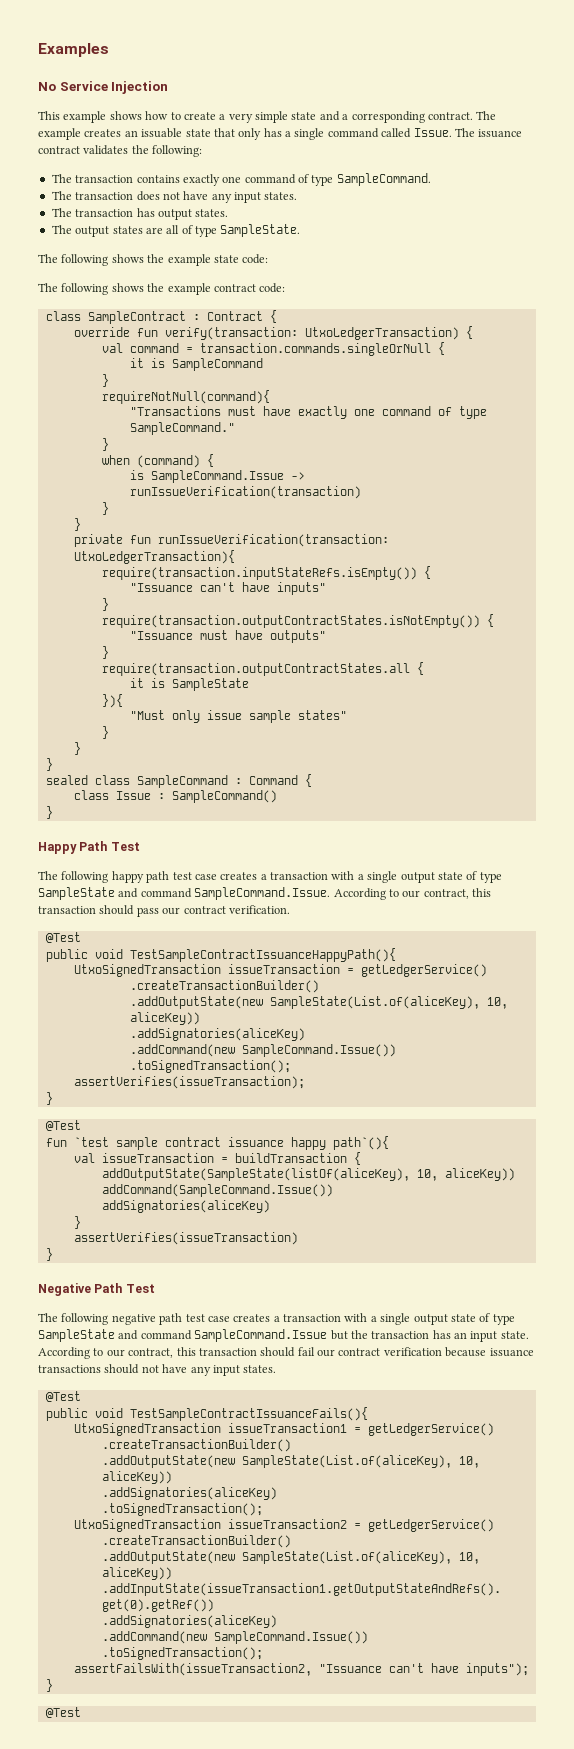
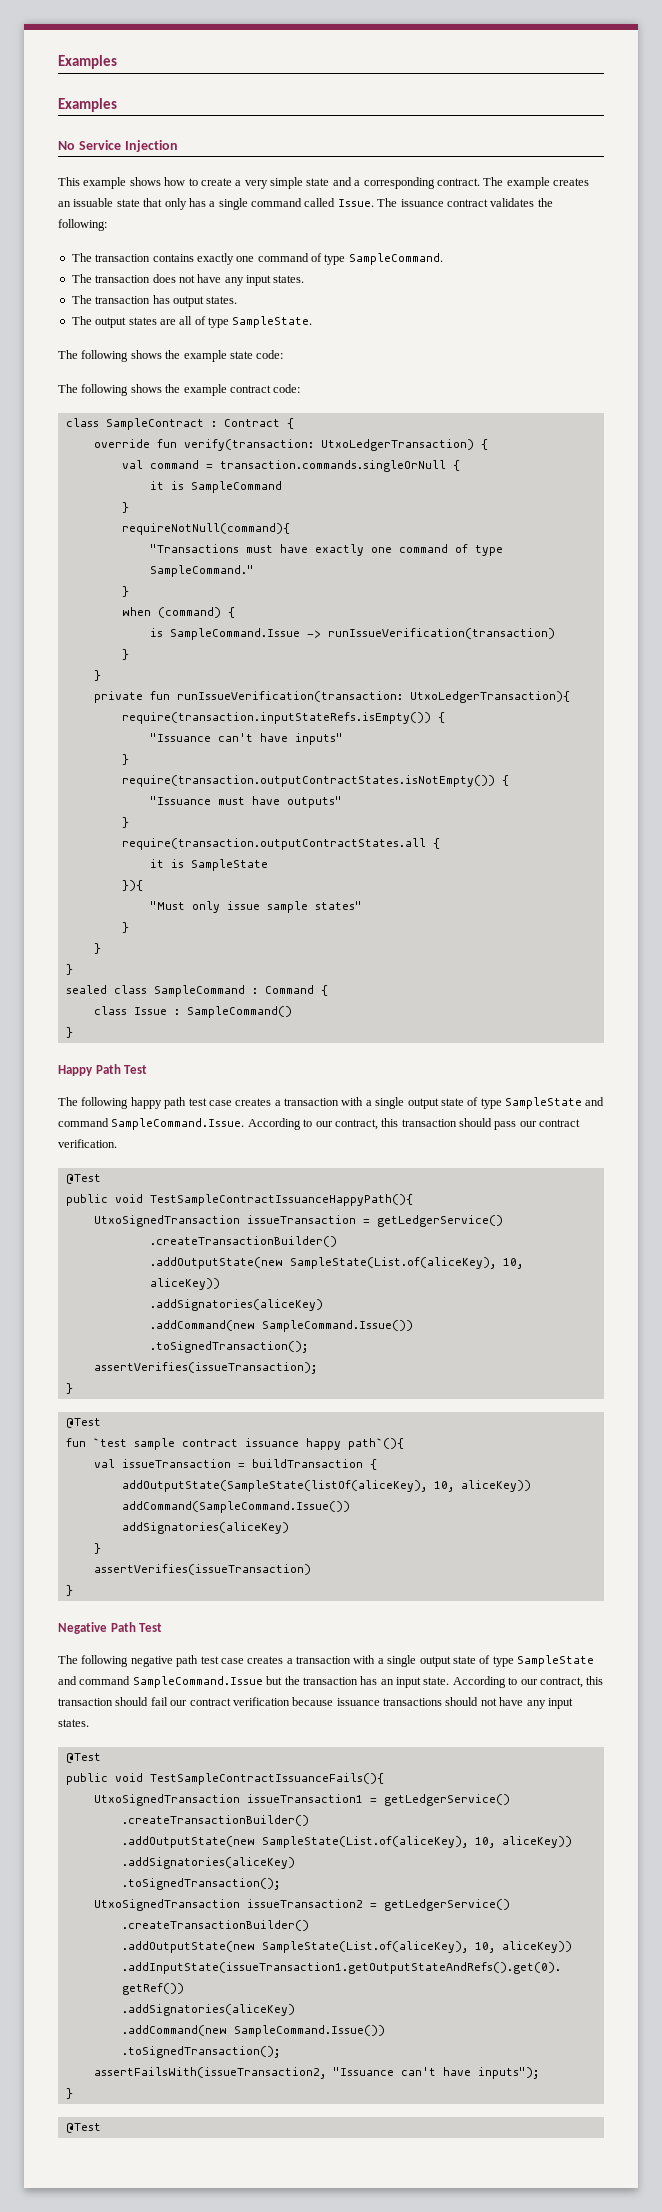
[38,43,109,57] Examples -> [58,55,117,69] [58,98,117,112] Examples // Examples

